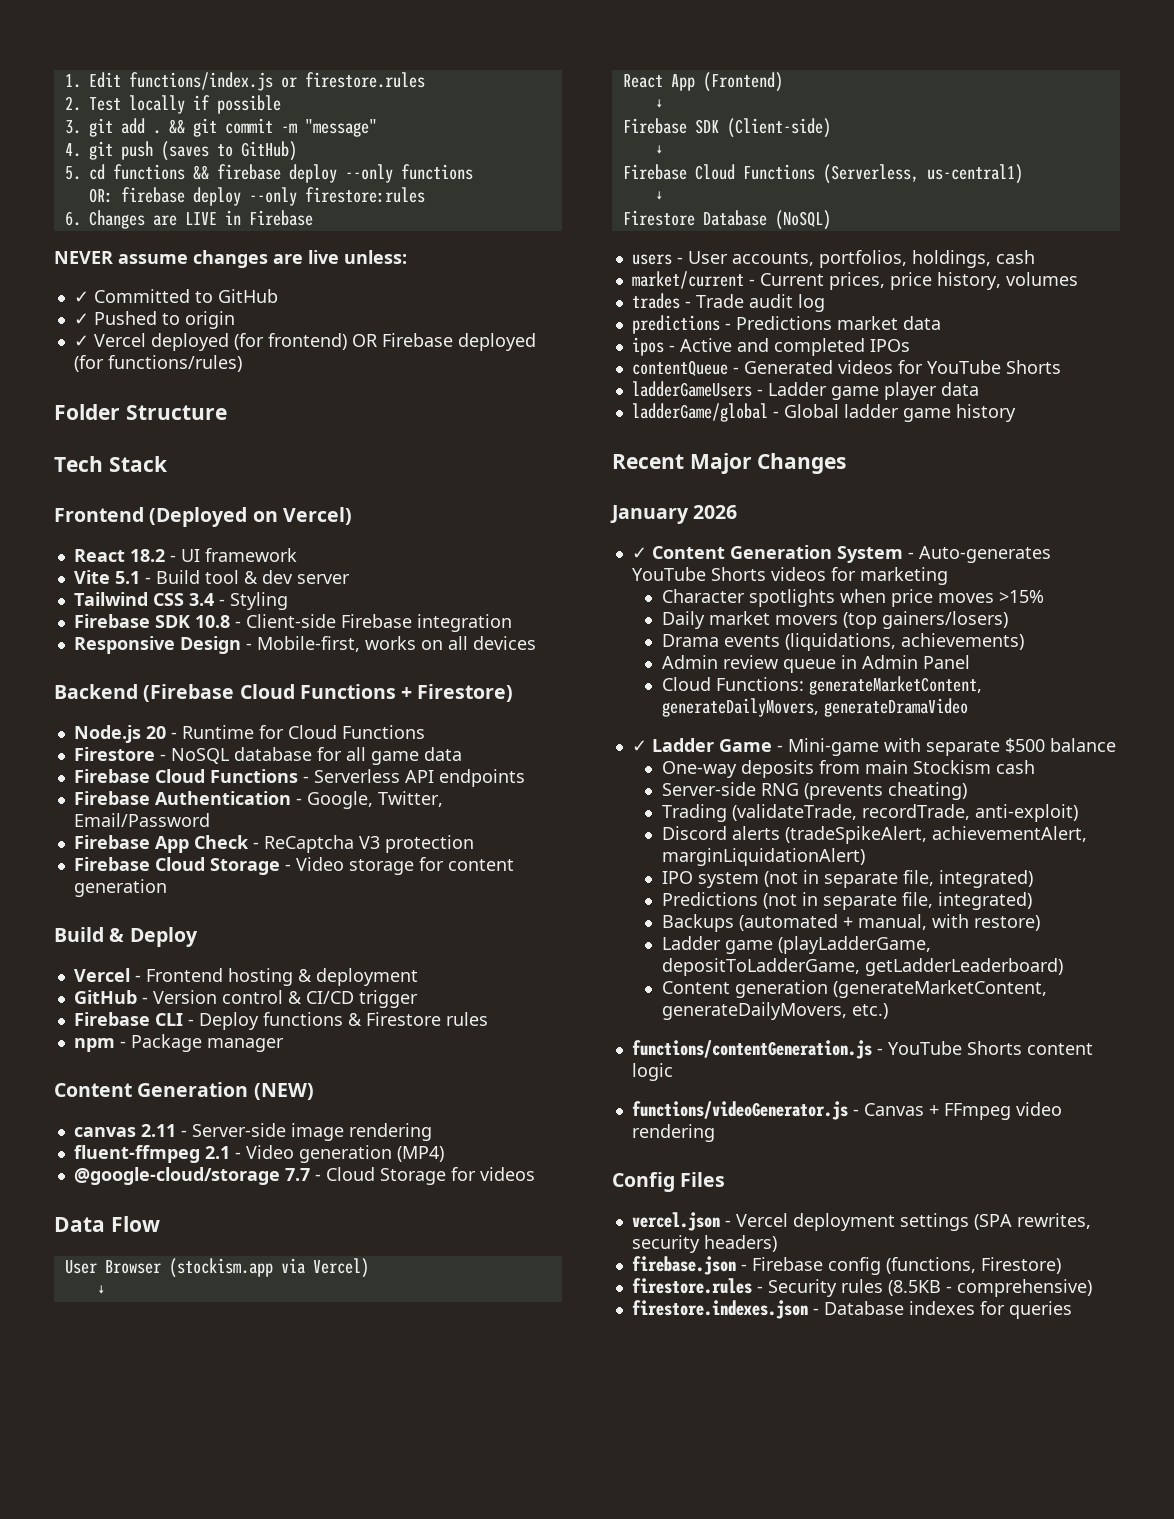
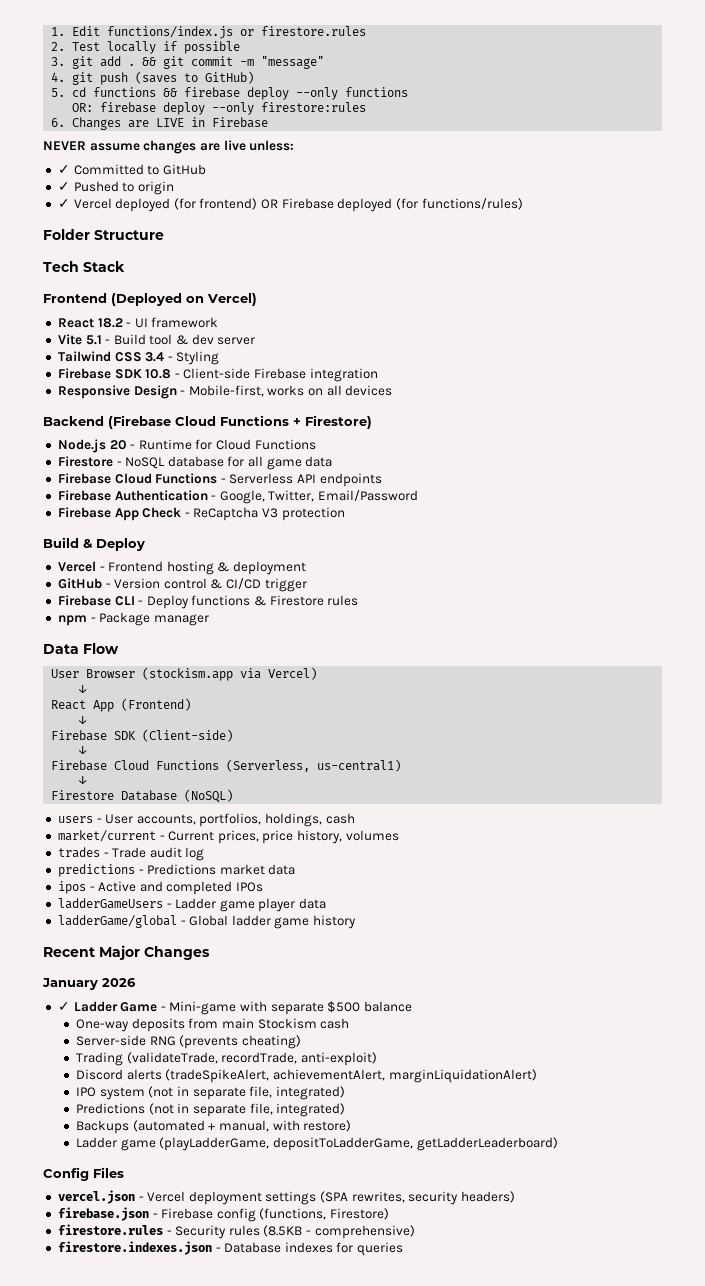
[73,857,514,875] [73,879,167,897] // Firebase Cloud Storage - Video storage for content generation -> (345, 514) none
[54,1082,314,1100] [73,1123,432,1141] [73,1145,444,1163] [73,1167,535,1185] // Content Generation (NEW) // canvas 2.11 - Server-side image rendering // fluent-ffmpeg 2.1 - Video generation (MP4) // @google-cloud/storage 7.7 - Cloud Storage for videos -> (209, 620) none
[631,360,1061,376] // contentQueue - Generated videos for YouTube Shorts -> (264, 887) none
[631,545,1051,563] [631,567,948,585] [661,589,1044,607] [661,611,1008,629] [661,633,1024,651] [661,655,970,673] [661,676,982,695] [661,698,968,717] // ✓ Content Generation System - Auto-generates YouTube Shorts videos for marketing // Character spotlights when price moves >15% // Daily market movers (top gainers/losers) // Drama events (liquidations, achievements) // Admin review queue in Admin Panel // Cloud Functions: generateMarketContent, generateDailyMovers, generateDramaVideo -> (136, 982) none
[661,980,1047,998] [661,1002,888,1020] [631,1040,1093,1059] [631,1063,673,1081] [631,1101,1062,1120] [631,1124,715,1142] // Content generation (generateMarketContent, generateDailyMovers, etc.) // functions/contentGeneration.js - YouTube Shorts content logic // functions/videoGenerator.js - Canvas + FFmpeg video rendering -> (558, 1144) none

